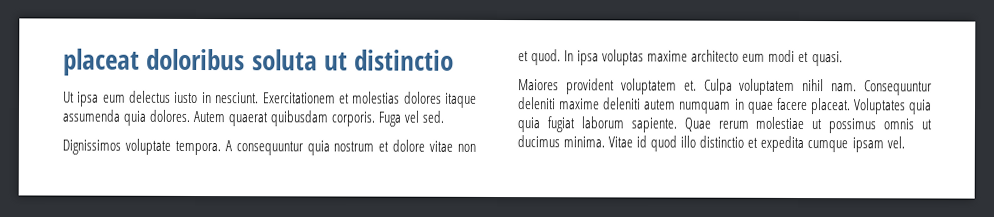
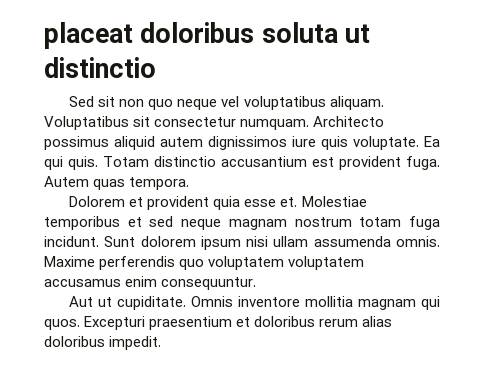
[63,90,478,108] [62,109,445,127] [62,138,476,156] [518,49,843,67] [518,78,932,96] [517,97,932,115] [517,116,932,134] [517,135,905,153] Ut ipsa eum delectus iusto in nesciunt. Exercitationem et molestias dolores itaque assumenda quia dolores. Autem quaerat quibusdam corporis. Fuga vel sed. // Dignissimos voluptate tempora. A consequuntur quia nostrum et dolore vitae non et quod. In ipsa voluptas maxime architecto eum modi et quasi. // Maiores provident voluptatem et. Culpa voluptatem nihil nam. Consequuntur deleniti maxime deleniti autem numquam in quae facere placeat. Voluptates quia quia fugiat laborum sapiente. Quae rerum molestiae ut possimus omnis ut ducimus minima. Vitae id quod illo distinctio et expedita cumque ipsam vel. -> [69,96,384,110] [44,116,385,130] [44,136,440,150] [44,156,440,170] [44,176,190,190] [69,196,367,210] [44,216,441,230] [44,236,440,250] [44,256,365,270] [44,276,257,290] [69,296,440,310] [44,316,393,330] [44,336,162,350] Sed sit non quo neque vel voluptatibus aliquam. Voluptatibus sit consectetur numquam. Architecto possimus aliquid autem dignissimos iure quis voluptate. Ea qui quis. Totam distinctio accusantium est provident fuga. Autem quas tempora. // Dolorem et provident quia esse et. Molestiae temporibus et sed neque magnam nostrum totam fuga incidunt. Sunt dolorem ipsum nisi ullam assumenda omnis. Maxime perferendis quo voluptatem voluptatem accusamus enim consequuntur. // Aut ut cupiditate. Omnis inventore mollitia magnam qui quos. Excepturi praesentium et doloribus rerum alias doloribus impedit.

